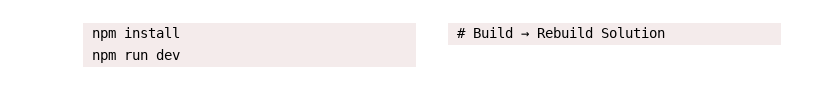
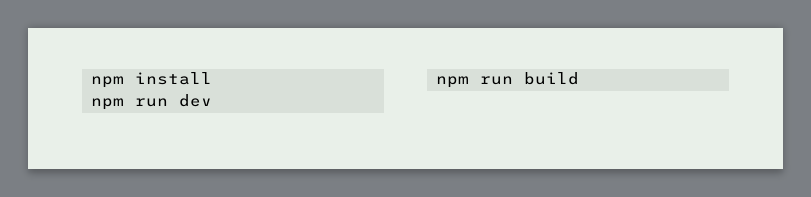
[457,27,666,38] # Build → Rebuild Solution -> [436,72,579,88] npm run build

